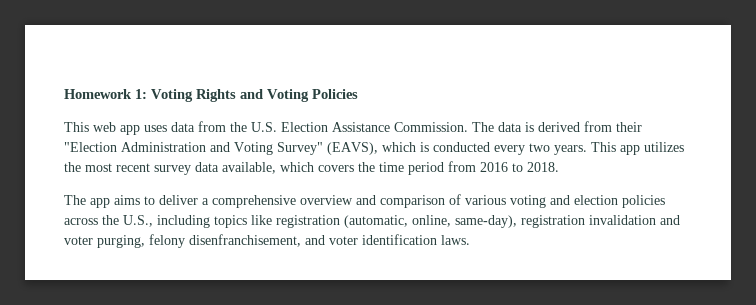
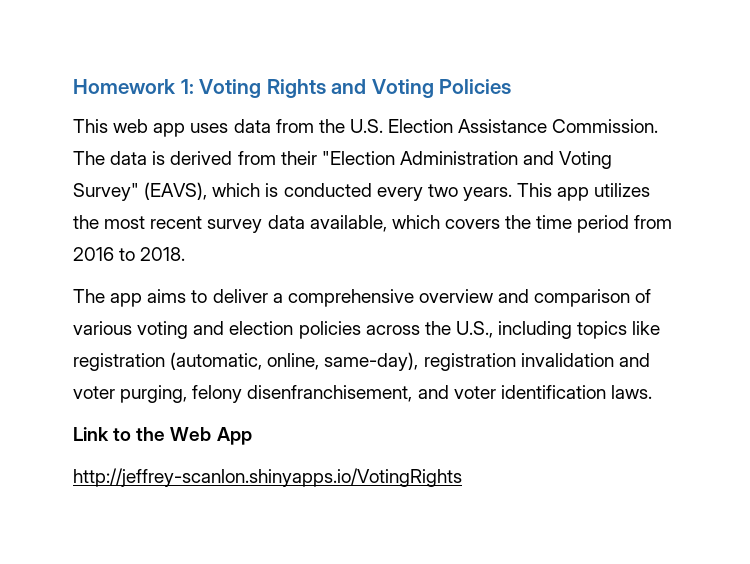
(470, 240) none -> [73,427,252,445] [73,468,462,487] // Link to the Web App // http://jeffrey-scanlon.shinyapps.io/VotingRights

